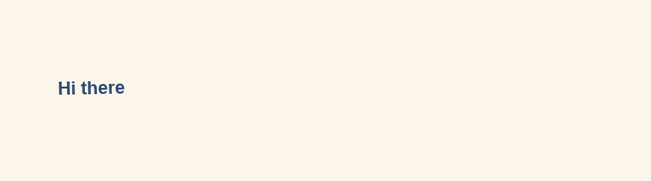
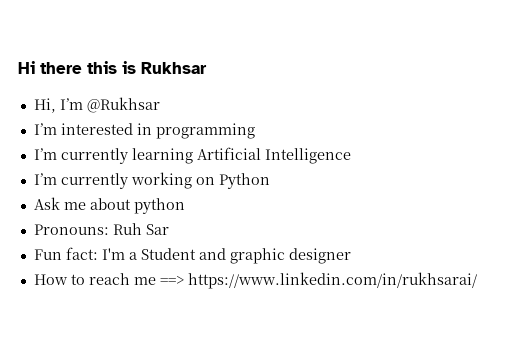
(126, 87) none -> [87,61,207,74] [33,97,160,113] [33,123,255,139] [33,147,351,164] [33,172,270,189] [33,197,185,214] [33,223,169,235] [33,247,351,264] [33,272,477,289] this is Rukhsar // Hi, I’m @Rukhsar // I’m interested in programming // I’m currently learning Artificial Intelligence // I’m currently working on Python // Ask me about python // Pronouns: Ruh Sar // Fun fact: I'm a Student and graphic designer // How to reach me ==> https://www.linkedin.com/in/rukhsarai/

